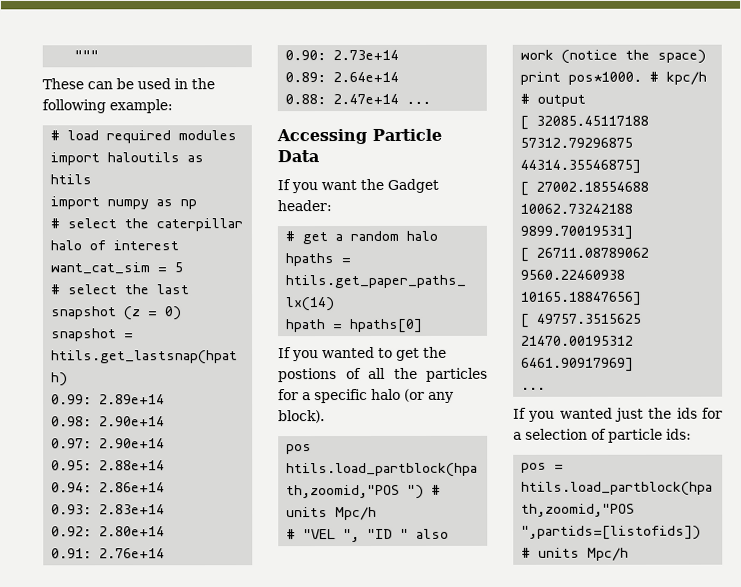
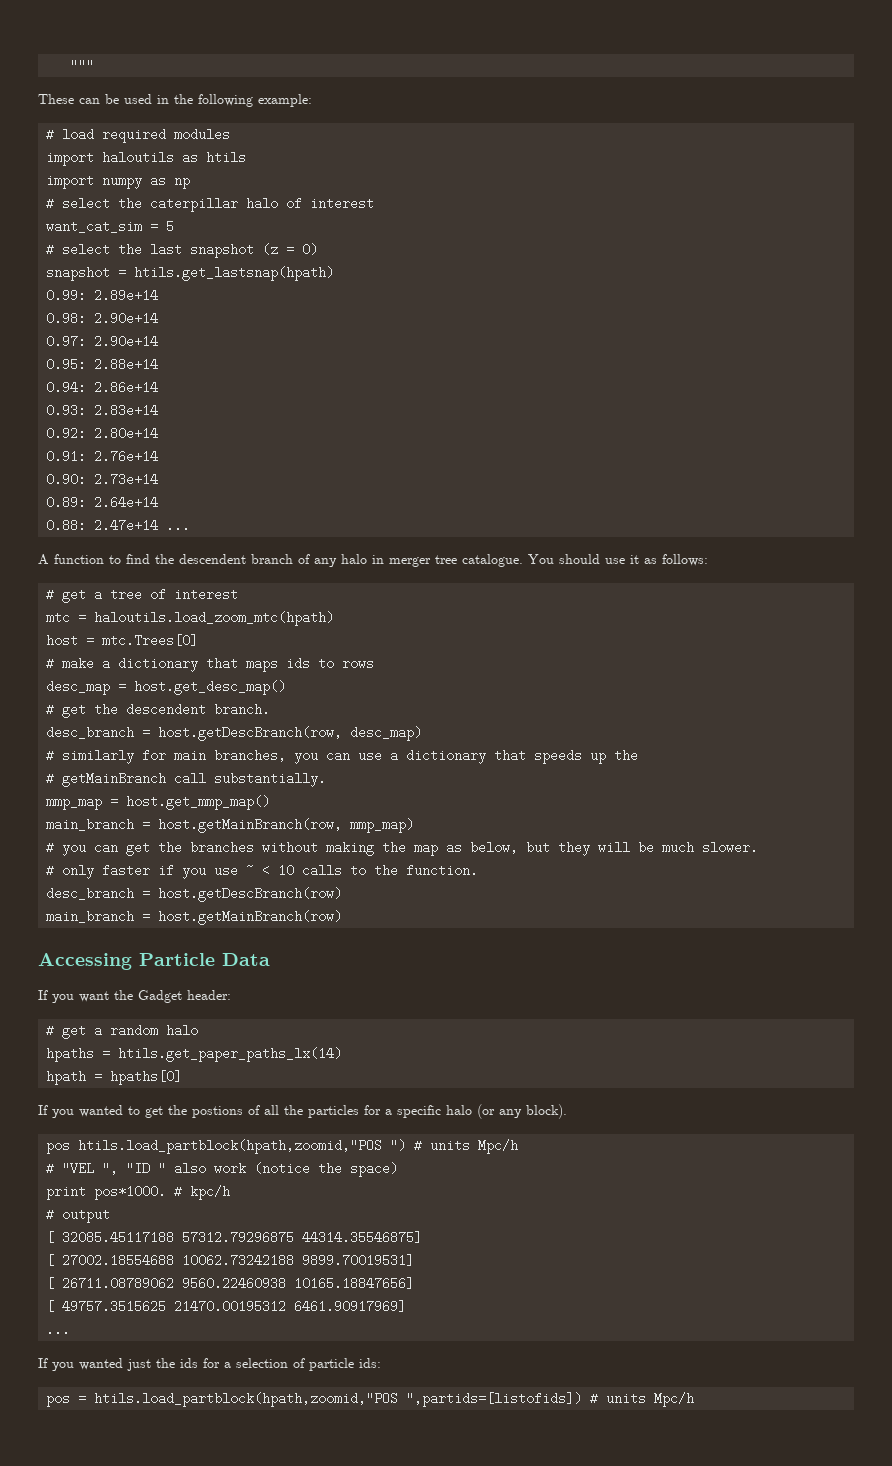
(432, 102) none -> [38,554,708,567] [46,588,239,603] [46,611,335,626] [46,634,199,647] [46,657,375,672] [46,680,287,695] [46,703,271,718] [46,726,423,741] [46,749,639,764] [46,772,327,787] [46,795,271,810] [46,818,415,833] [46,841,759,856] [46,864,479,879] [46,887,343,902] [46,910,343,925] // A function to find the descendent branch of any halo in merger tree catalogue. You should use it as follows: // # get a tree of interest // mtc = haloutils.load_zoom_mtc(hpath) // host = mtc.Trees[0] // # make a dictionary that maps ids to rows // desc_map = host.get_desc_map() // # get the descendent branch. // desc_branch = host.getDescBranch(row, desc_map) // # similarly for main branches, you can use a dictionary that speeds up the // # getMainBranch call substantially. // mmp_map = host.get_mmp_map() // main_branch = host.getMainBranch(row, mmp_map) // # you can get the branches without making the map as below, but they will be much slower. // # only faster if you use ~ < 10 calls to the function. // desc_branch = host.getDescBranch(row) // main_branch = host.getMainBranch(row)

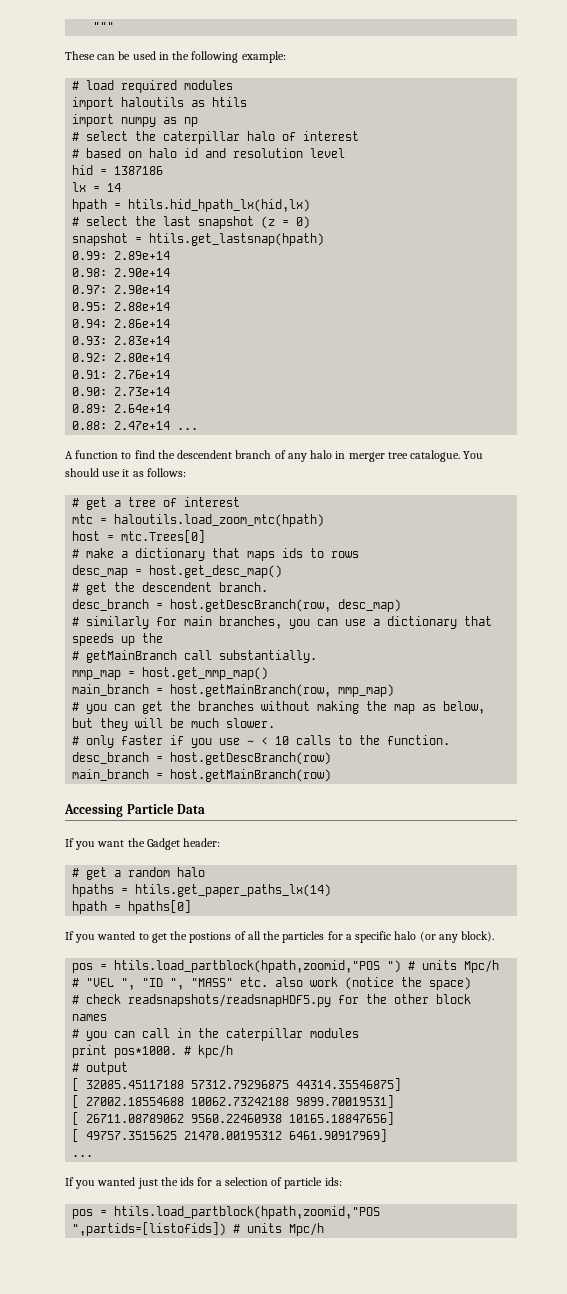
[46,220,175,233] want_cat_sim = 5 -> [72,148,346,158] [72,165,164,175] [72,182,122,192] [72,199,311,212] # based on halo id and resolution level // hid = 1387186 // lx = 14 // hpath = htils.hid_hpath_lx(hid,lx)
(71, 1148) none -> [100,964,108,970] =
[158,1162,167,1175] " -> [170,977,269,990] ", "MASS" etc.
(399, 1169) none -> [72,994,472,1007] [72,1014,108,1021] [72,1028,360,1041] // # check readsnapshots/readsnapHDF5.py for the other block names // # you can call in the caterpillar modules

